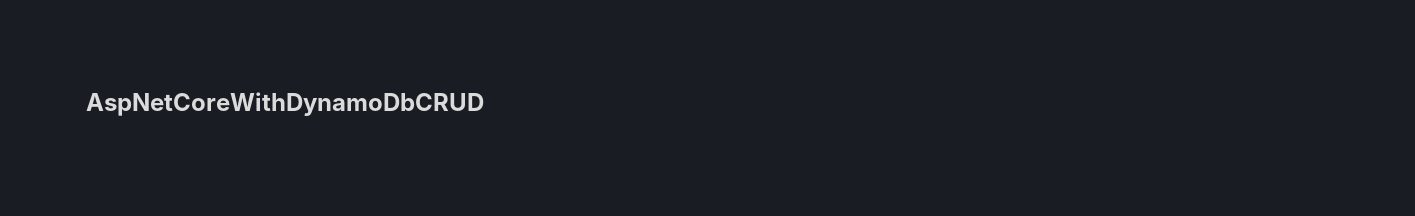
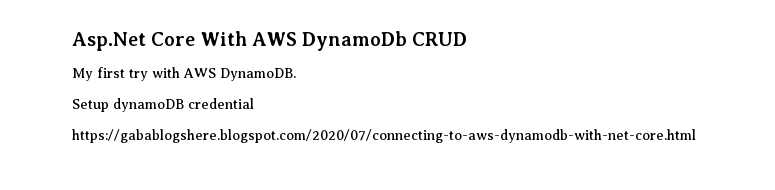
[86,92,484,116] AspNetCoreWithDynamoDbCRUD -> [72,31,468,51] [72,67,296,81] [72,98,254,112] [72,129,696,143] Asp.Net Core With AWS DynamoDb CRUD // My first try with AWS DynamoDB. // Setup dynamoDB credential // https://gabablogshere.blogspot.com/2020/07/connecting-to-aws-dynamodb-with-net-core.html

